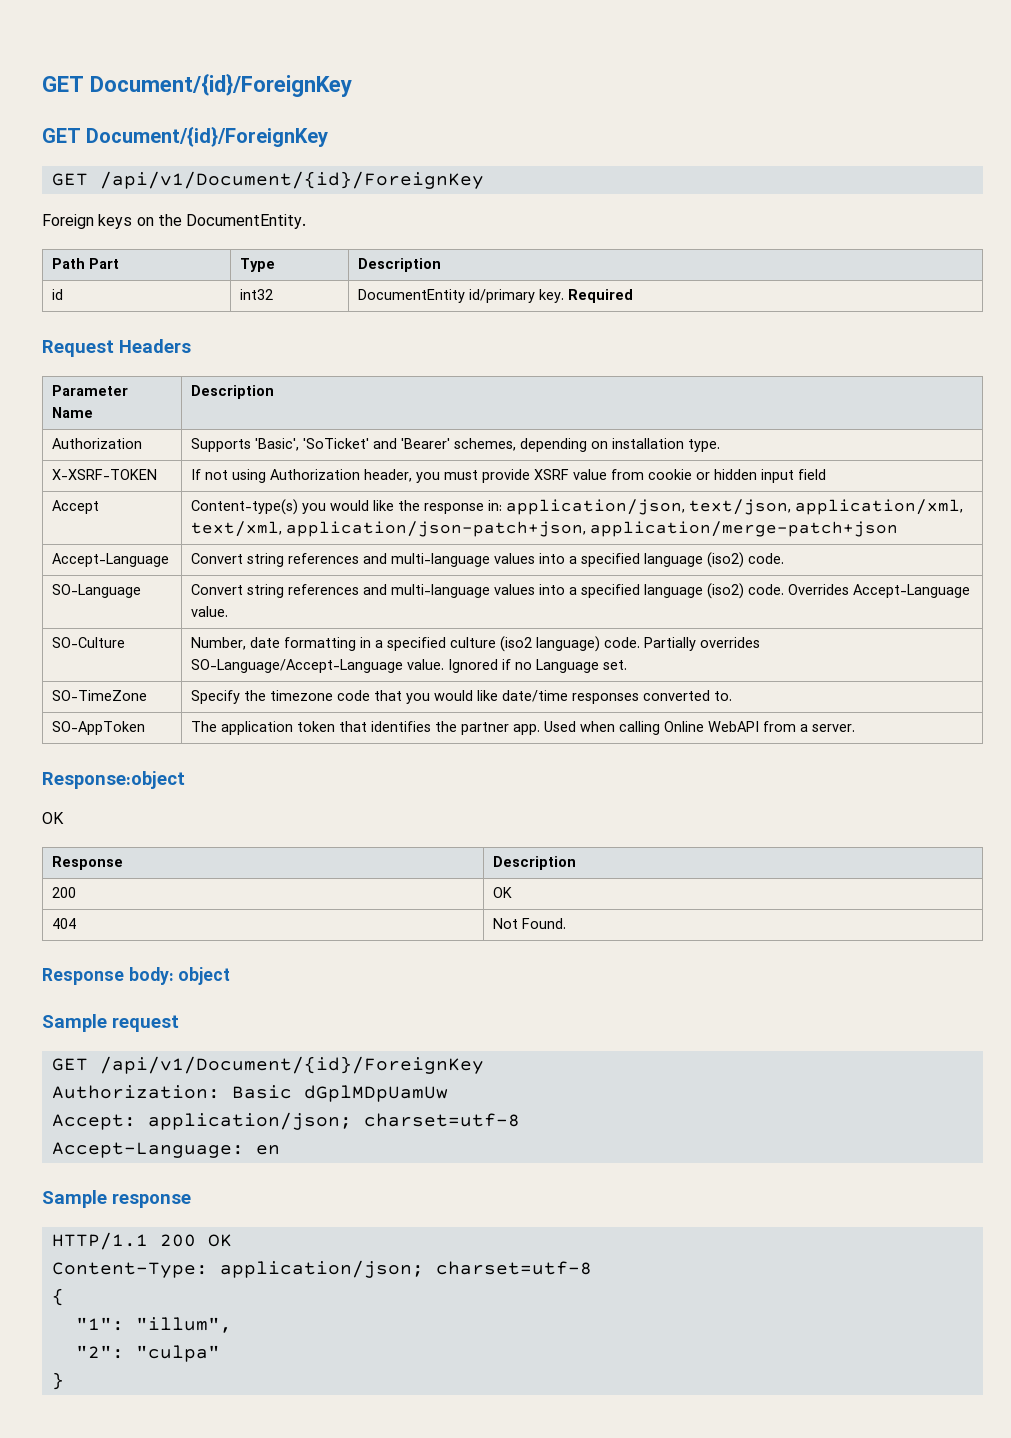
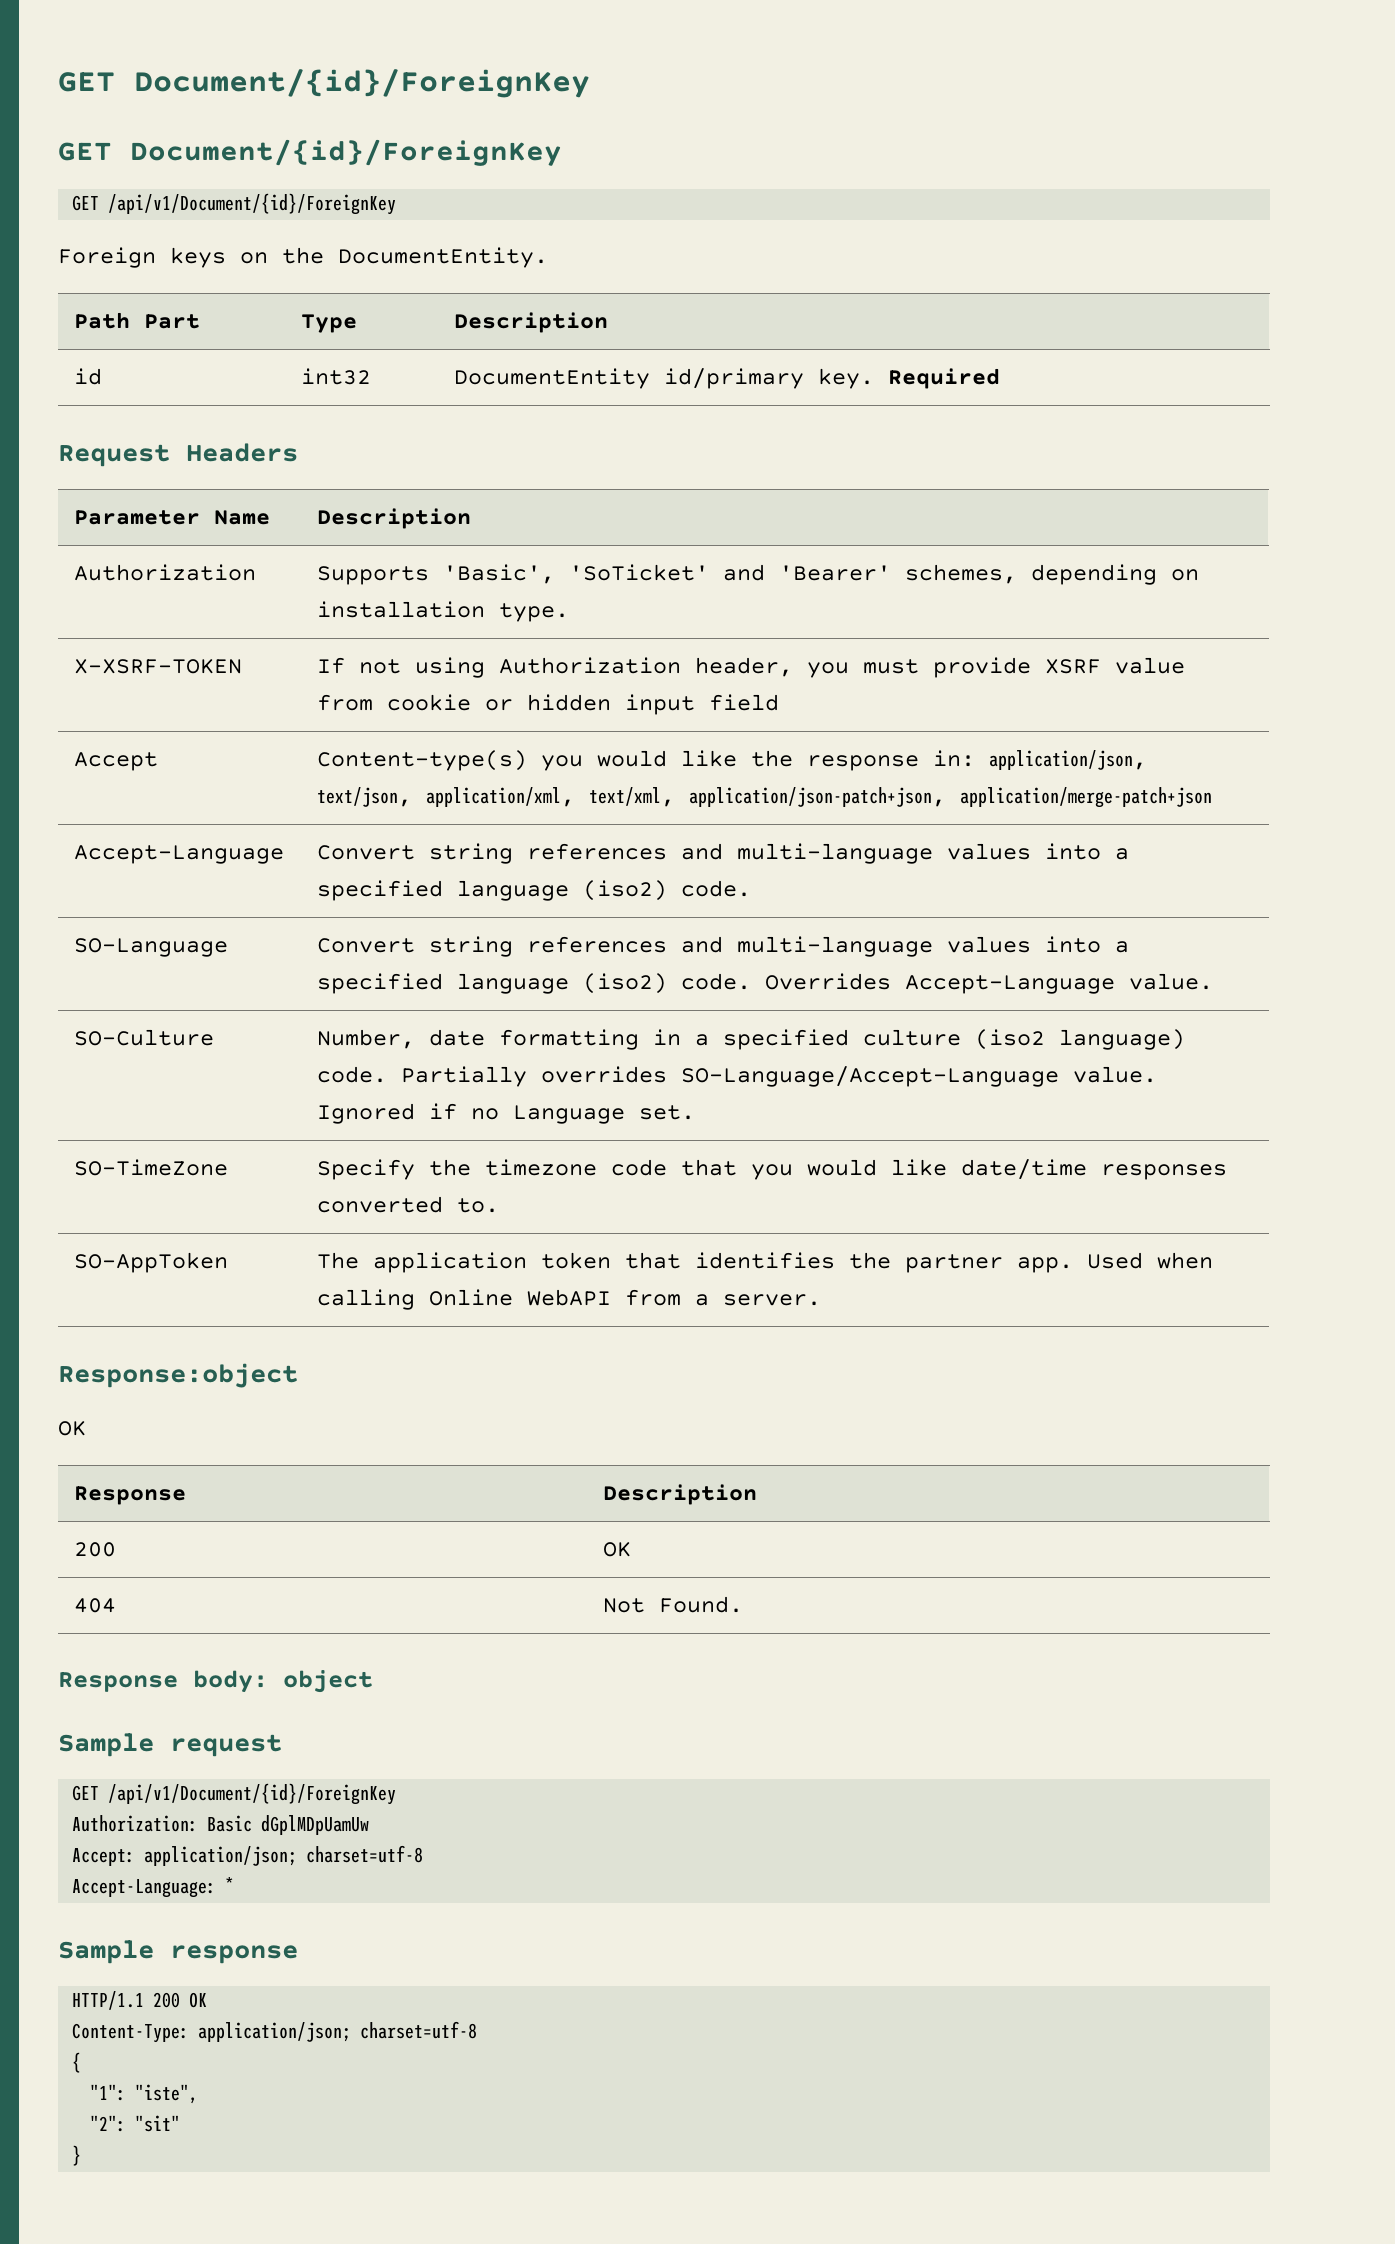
[255,1145,280,1155] en -> [225,1877,235,1893] *
[135,1317,232,1333] "illum", -> [135,2084,199,2104] "iste",
[135,1345,220,1362] "culpa" -> [135,2115,181,2132] "sit"

